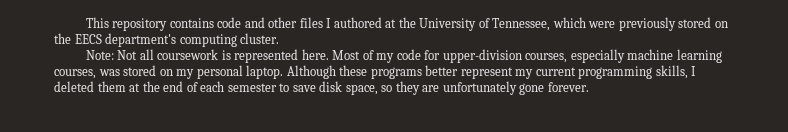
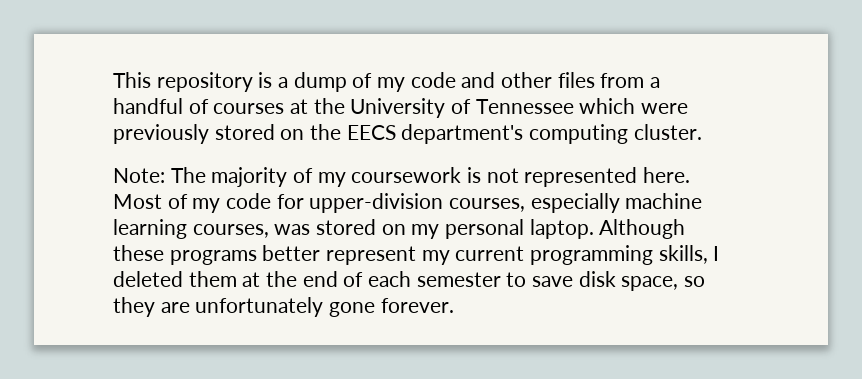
[169,17,382,28] contains code and other files I authored -> [258,72,661,92] [113,98,285,114] is a dump of my code and other files from a handful of courses
[492,18,551,31] Tennessee, -> [475,99,574,114] Tennessee
[117,49,154,60] Not all -> [170,167,346,187] The majority of my
(231, 55) none -> [486,168,519,183] not

